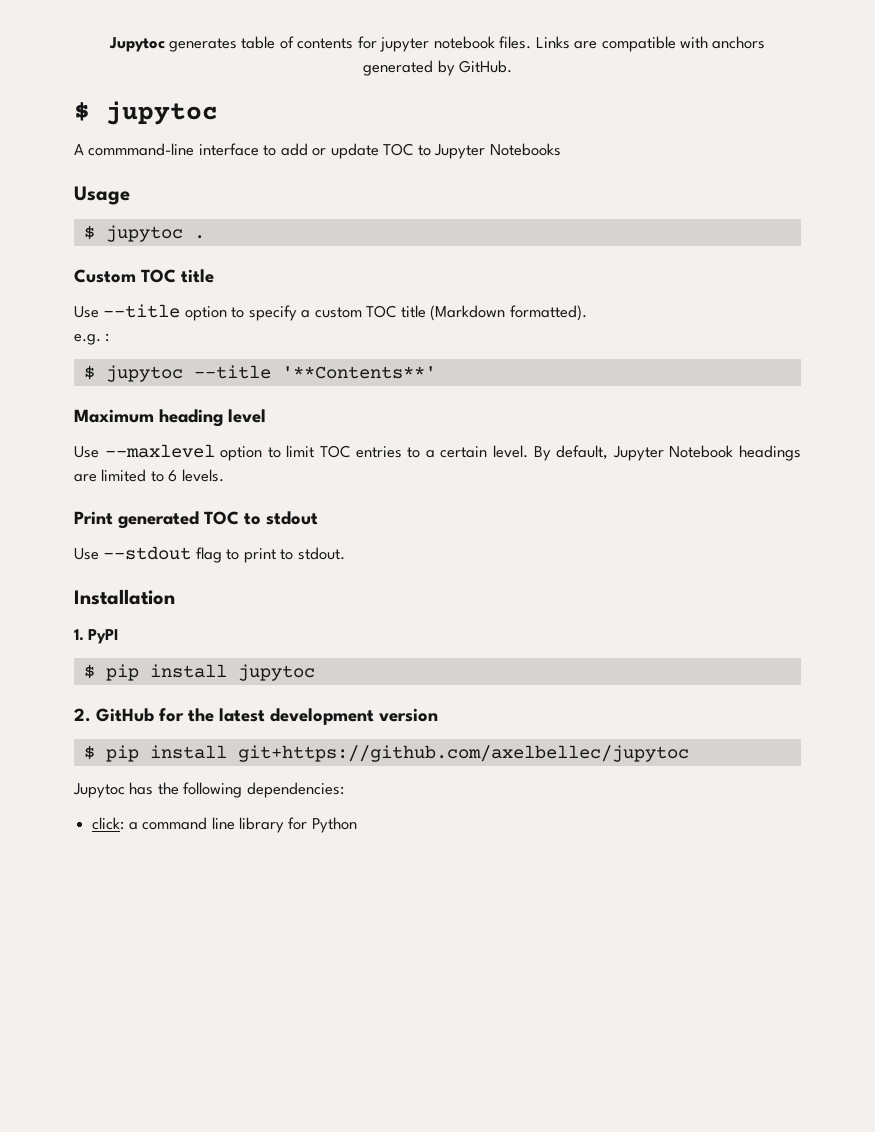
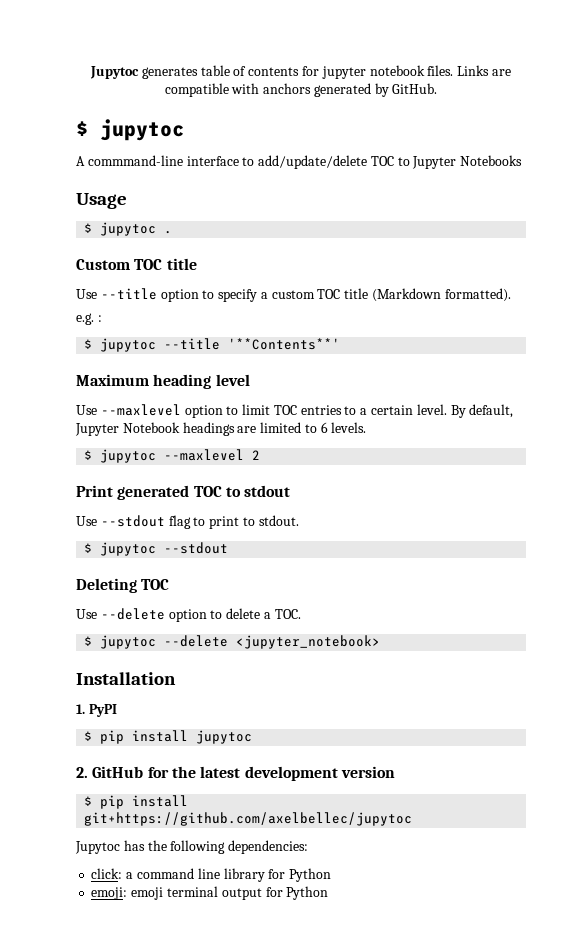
[280,143,379,159] add or update -> [258,155,368,169] add/update/delete
(224, 475) none -> [84,449,261,463] // $ jupytoc --maxlevel 2
(345, 553) none -> [84,542,229,556] [76,578,170,593] [76,608,301,622] [84,635,381,649] // $ jupytoc --stdout // Deleting TOC // Use --delete option to delete a TOC. // $ jupytoc --delete <jupyter_notebook>
(357, 825) none -> [91,886,329,900] // emoji: emoji terminal output for Python

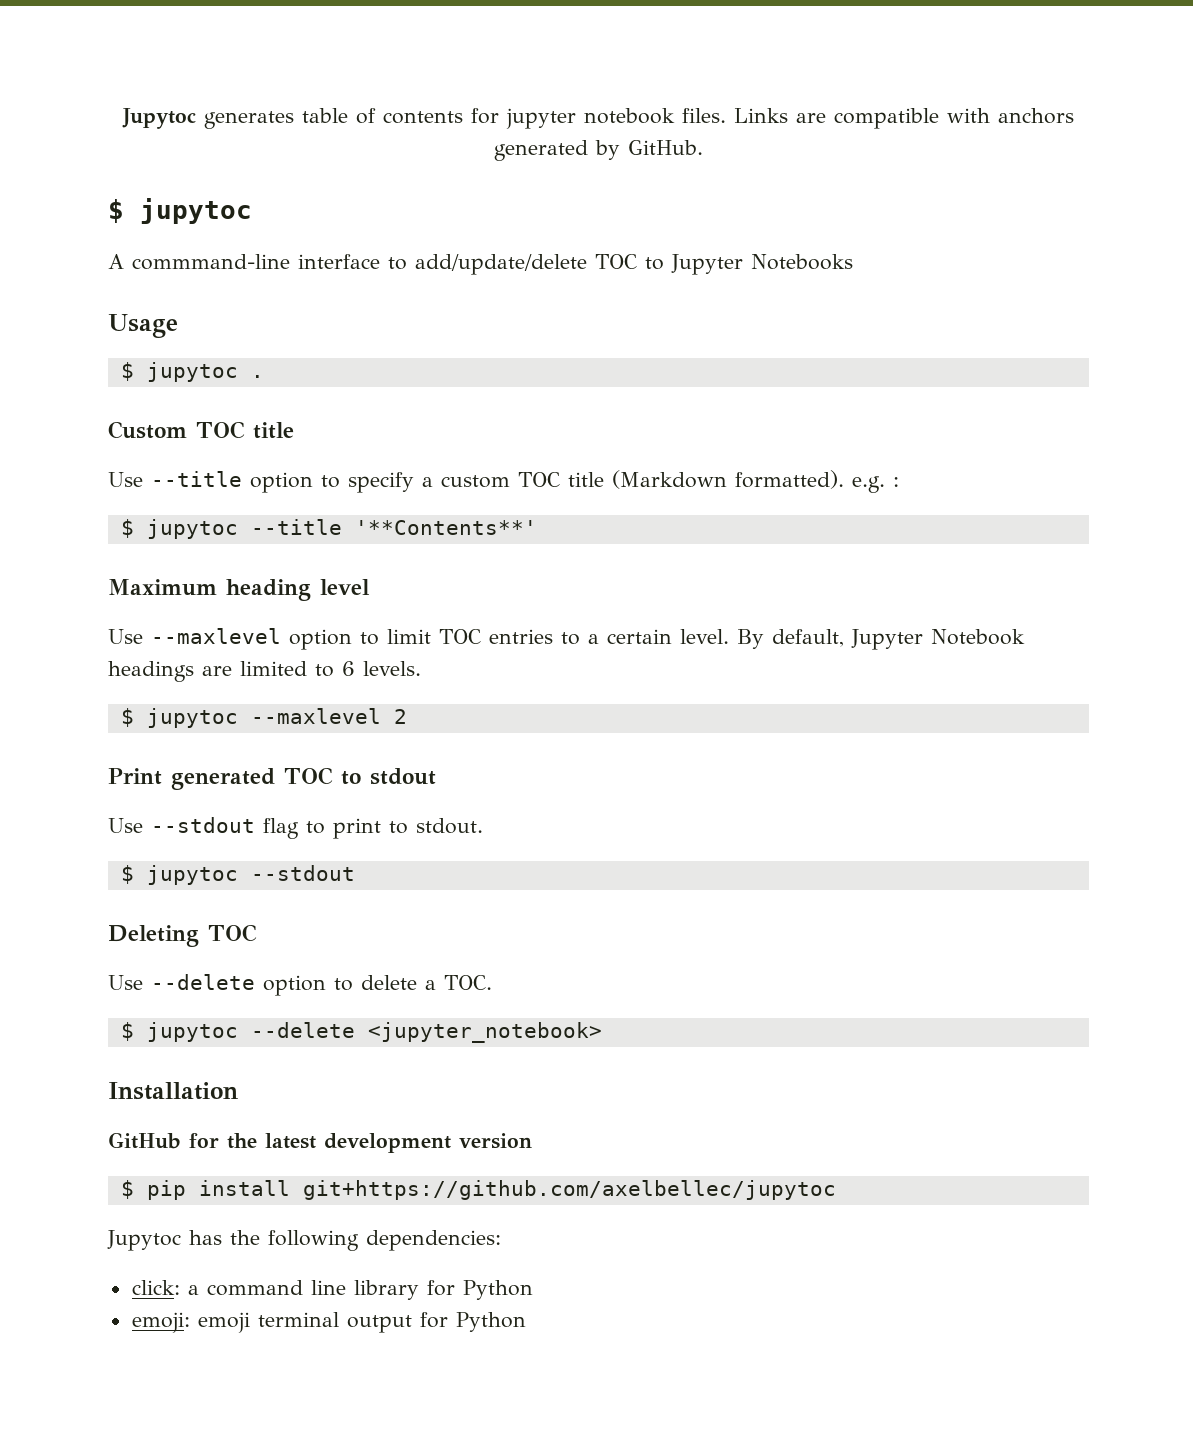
(511, 295) // -> (844, 479) none
[76,704,117,717] [84,730,253,744] [76,767,88,778] 1. PyPI // $ pip install jupytoc // 2. -> (238, 1091) none

